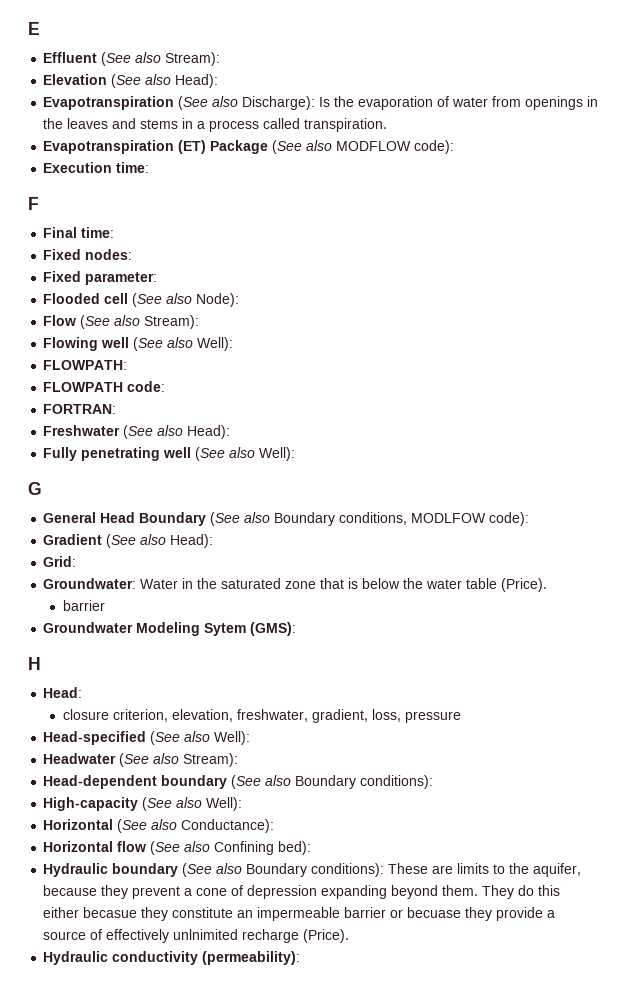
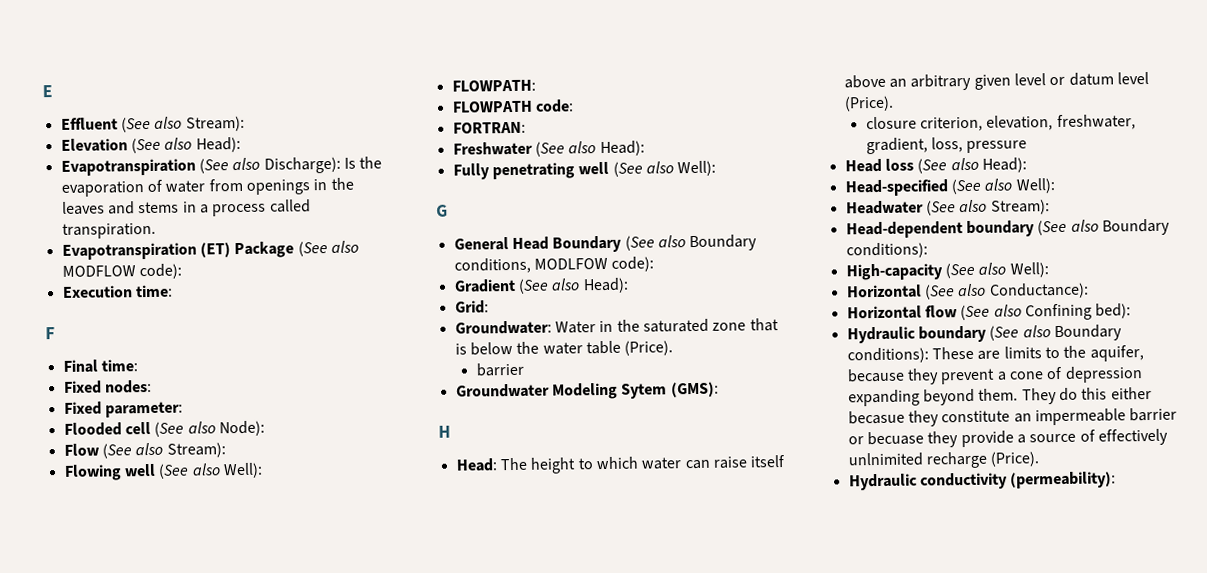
(83, 692) none -> [499,455,786,474] [843,71,1149,91] [843,95,894,112] The height to which water can raise itself above an arbitrary given level or datum level (Price).
(461, 717) none -> [844,157,1027,174] // Head loss (See also Head):

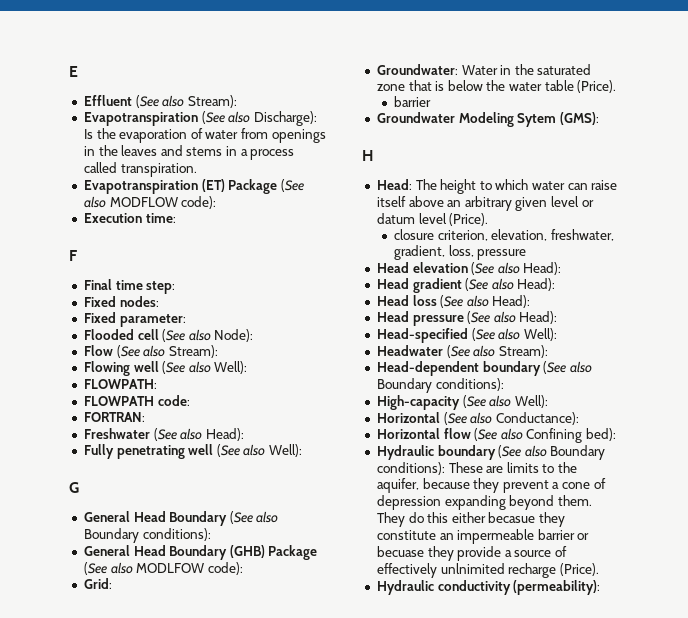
[60,136,241,154] // Elevation (See also Head): -> (237, 101) none
[100,359,138,372] time: -> [115,280,176,294] time step:
[453,256,655,274] [453,277,629,294] conditions, MODLFOW code): // Gradient (See also Head): -> [142,528,211,541] [83,545,318,560] [83,562,243,575] conditions): // General Head Boundary (GHB) Package (See also MODLFOW code):
(1028, 147) none -> [376,262,562,275] [376,278,556,293] // Head elevation (See also Head): // Head gradient (See also Head):
(1027, 165) none -> [376,311,558,326] // Head pressure (See also Head):

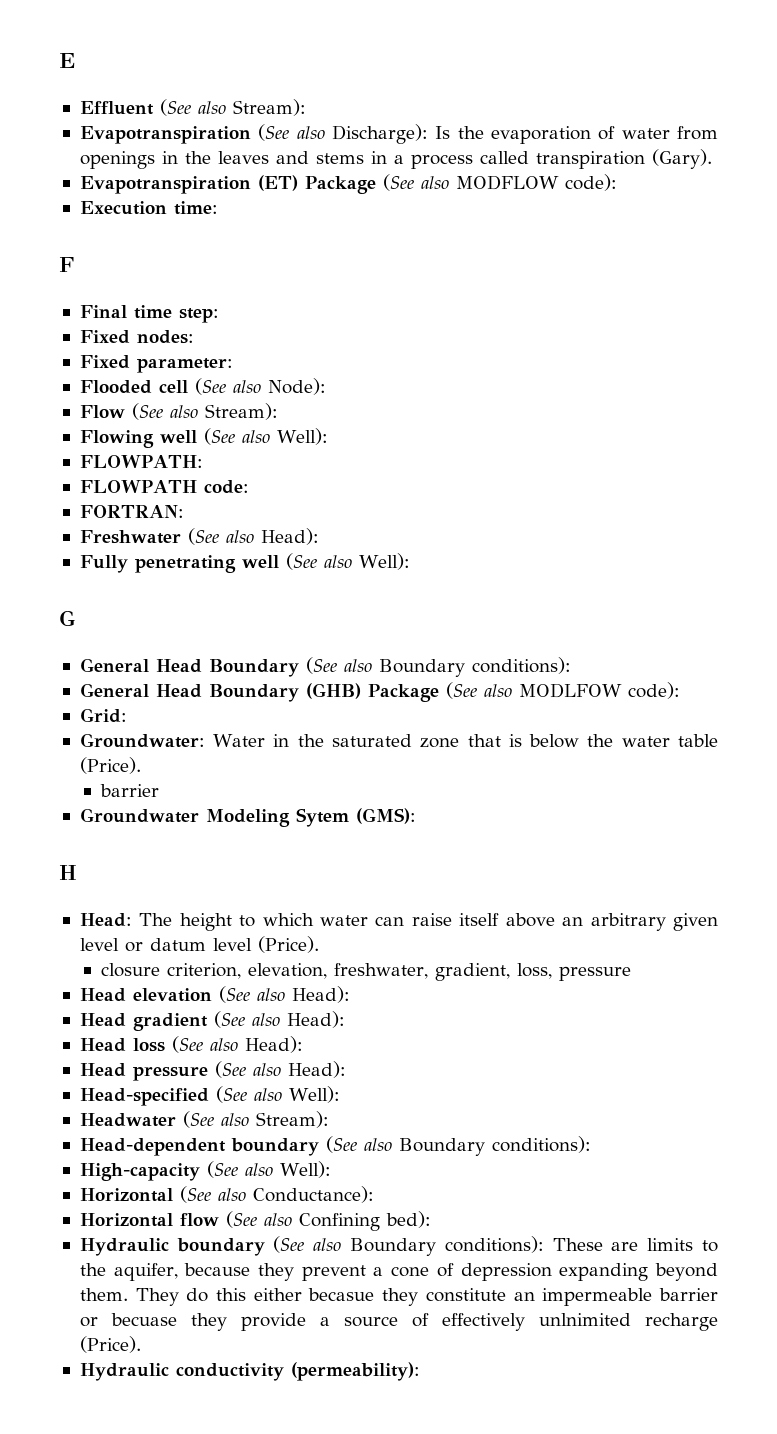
[120,163,197,177] transpiration. -> [535,149,712,169] transpiration (Gary).

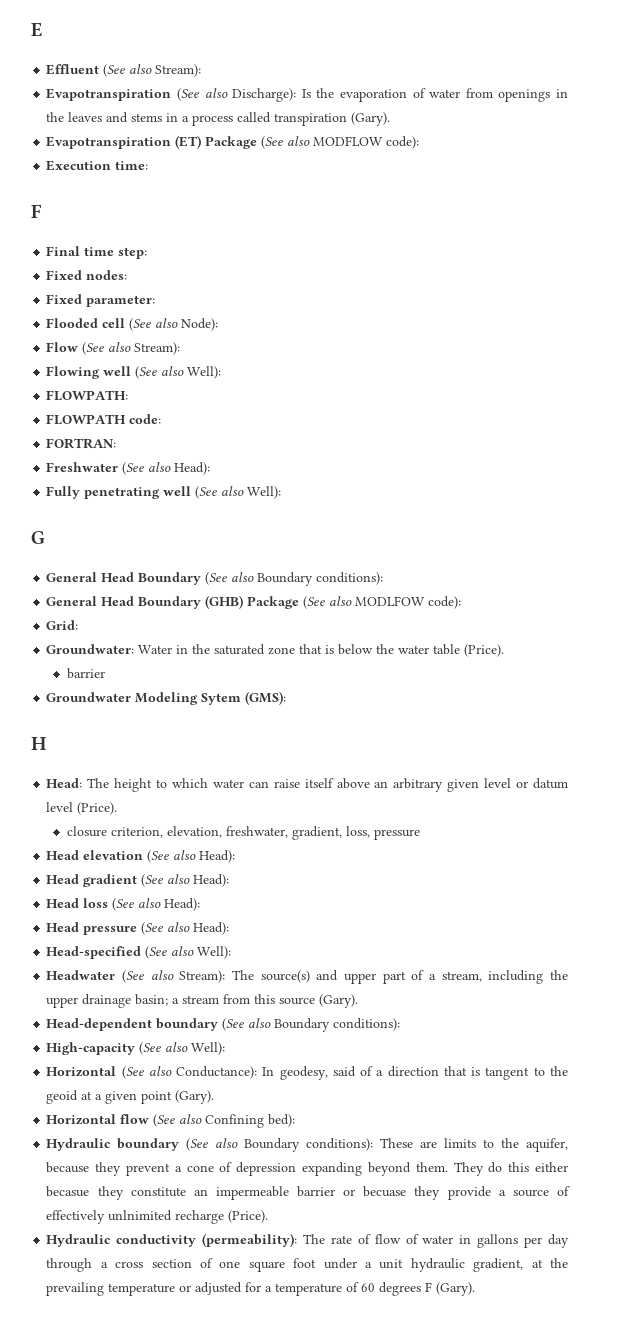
(329, 1119) none -> [232,970,568,984] [46,994,359,1008] The source(s) and upper part of a stream, including the upper drainage basin; a stream from this source (Gary).
(374, 1194) none -> [262,1066,569,1080] [46,1090,215,1104] In geodesy, said of a direction that is tangent to the geoid at a given point (Gary).
(420, 1371) none -> [303,1234,569,1248] [46,1258,568,1272] [46,1282,476,1296] The rate of flow of water in gallons per day through a cross section of one square foot under a unit hydraulic gradient, at the prevailing temperature or adjusted for a temperature of 60 degrees F (Gary).

